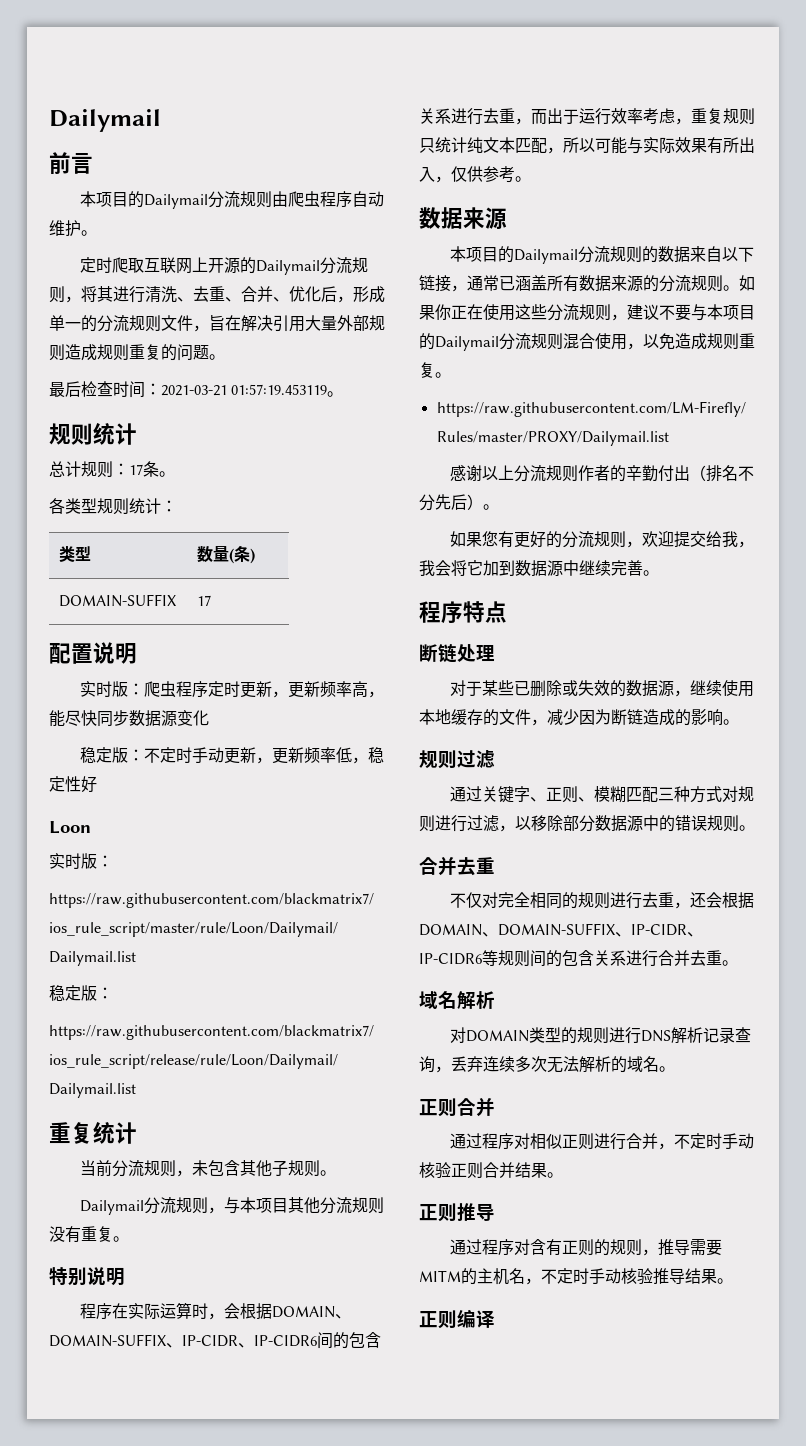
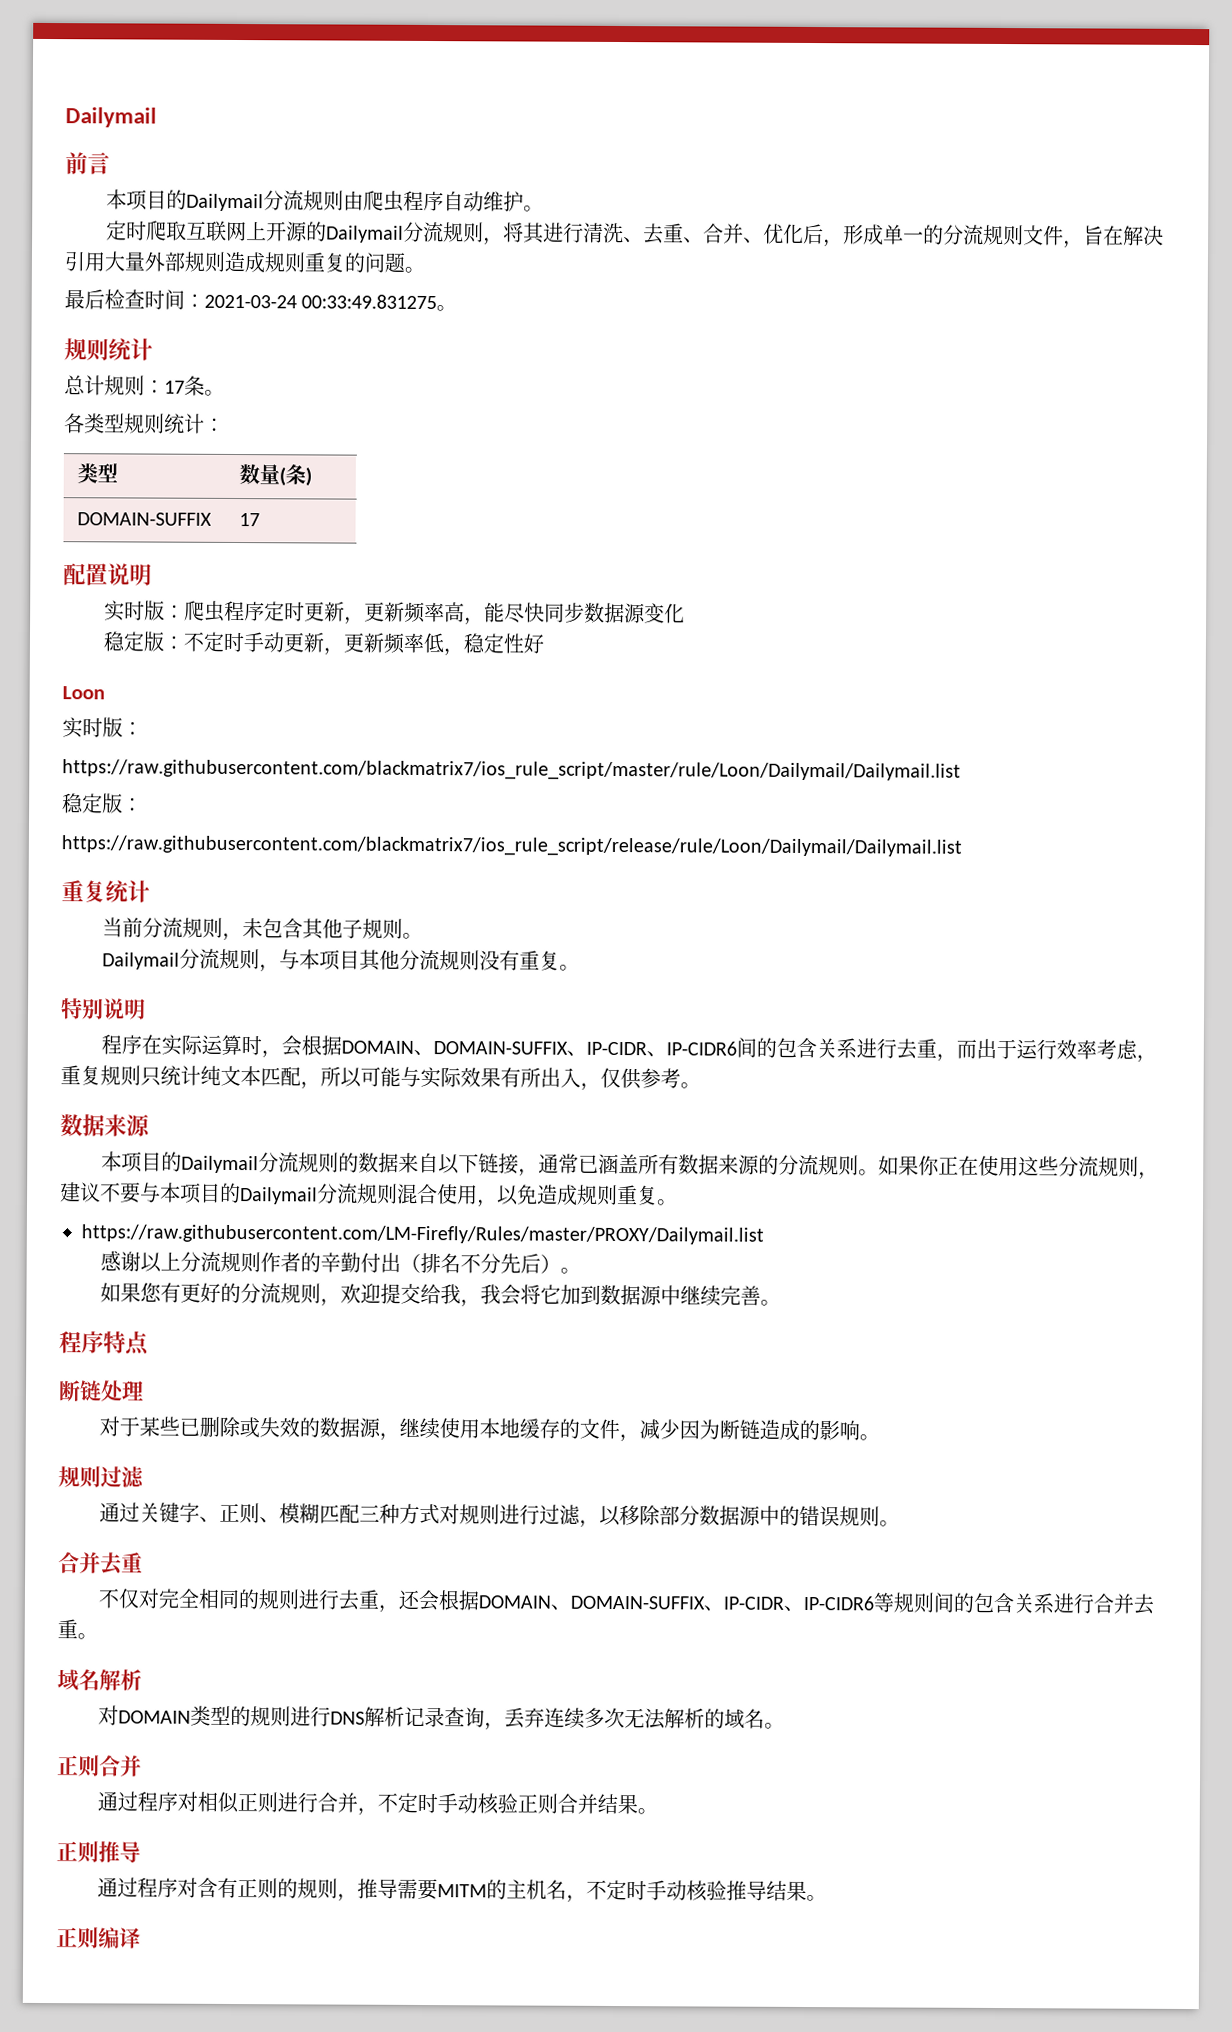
[161,384,328,396] 2021-03-21 01:57:19.453119 -> [204,294,438,310] 2021-03-24 00:33:49.831275

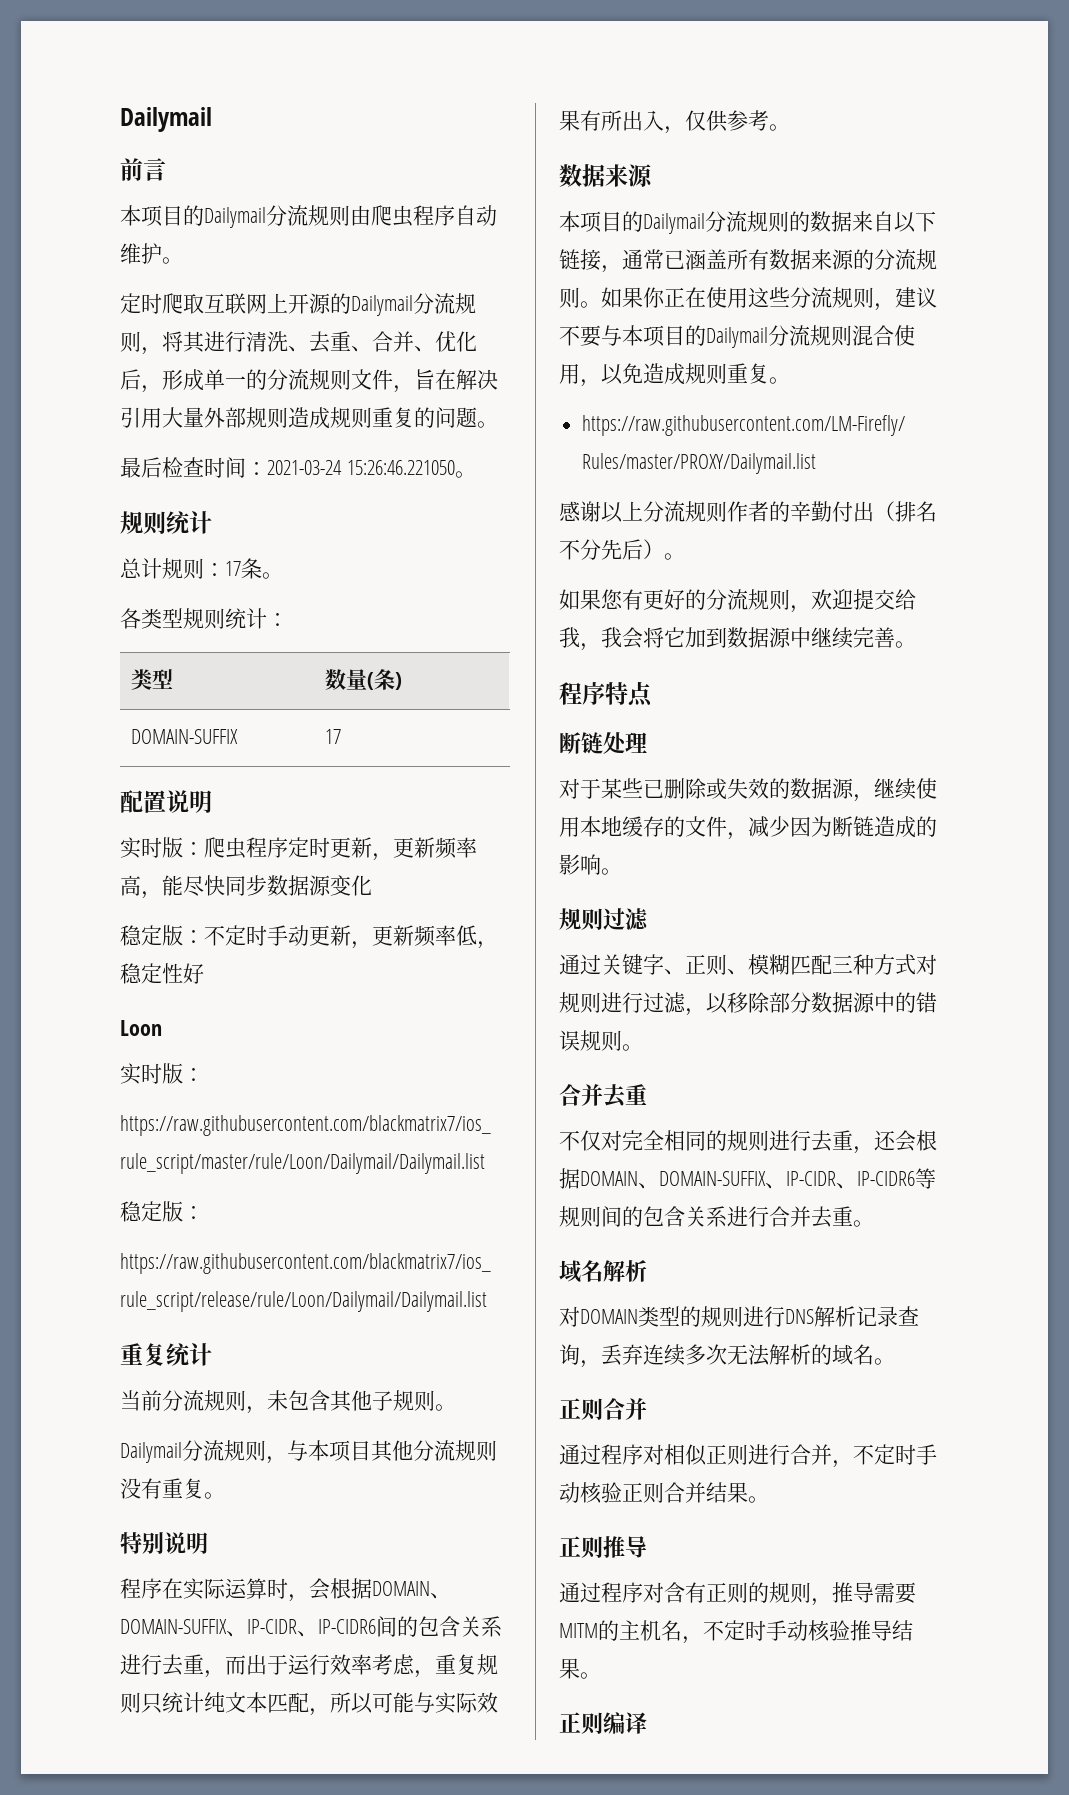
[301,294,438,310] 00:33:49.831275 -> [346,460,455,475] 15:26:46.221050

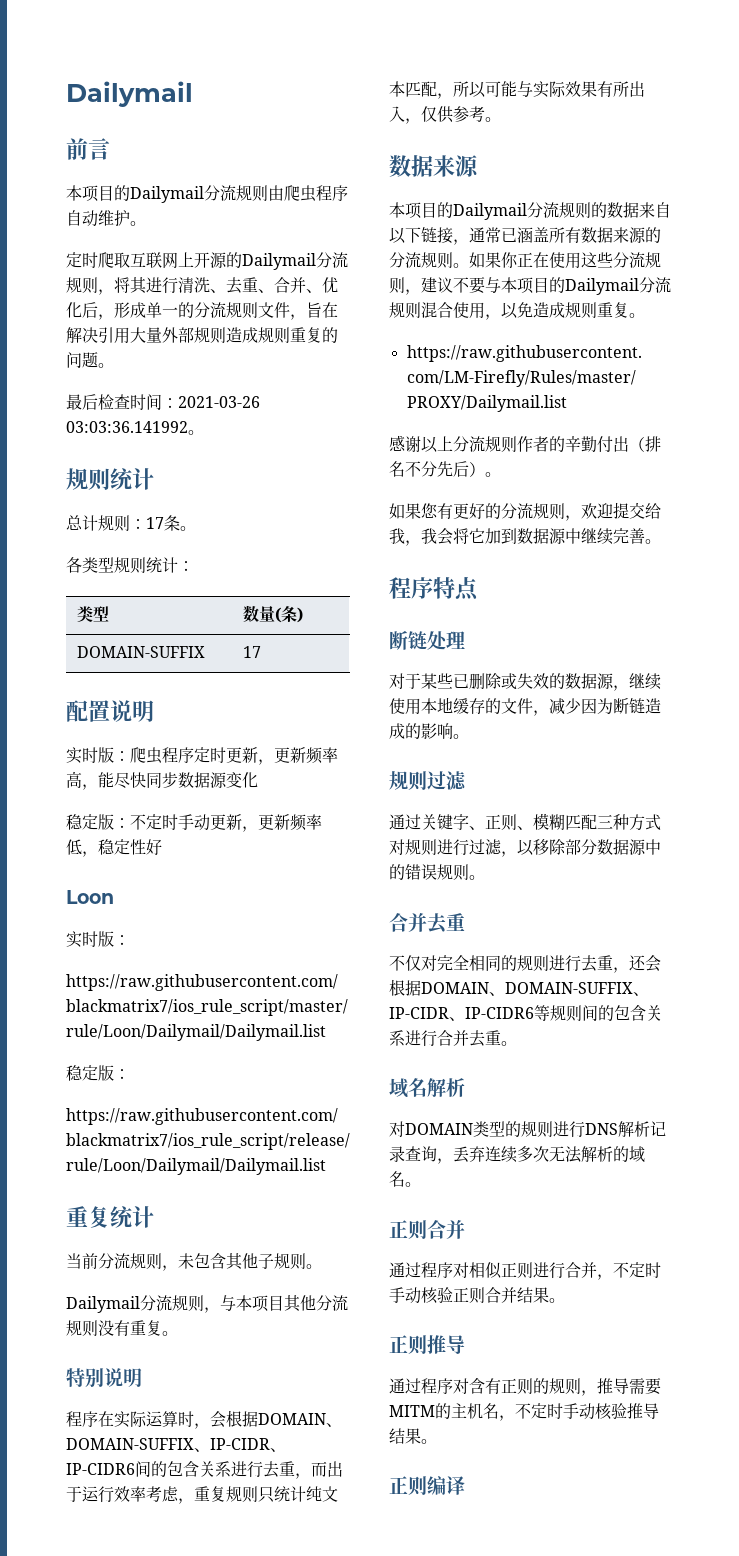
[267,460,455,475] 2021-03-24 15:26:46.221050 -> [178,396,260,408] [66,421,188,433] 2021-03-26 03:03:36.141992

